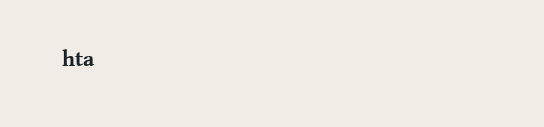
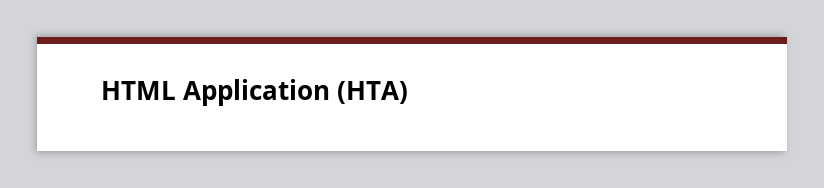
[62,49,95,66] hta -> [101,79,409,106] HTML Application (HTA)

